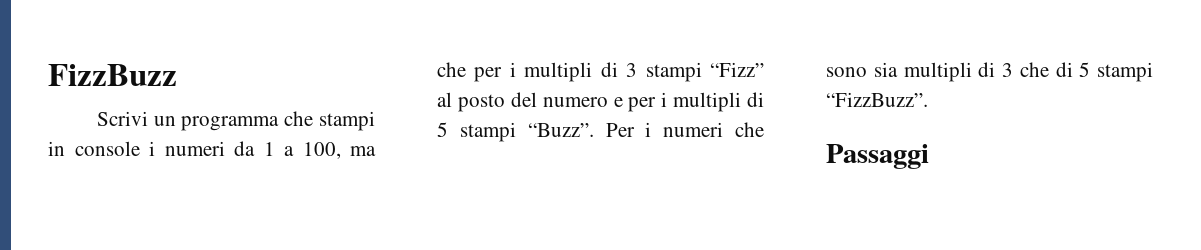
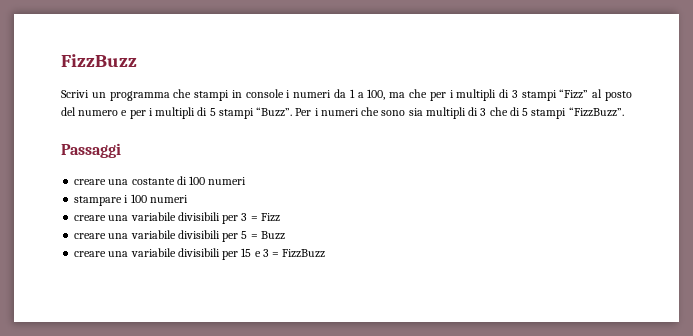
(929, 156) none -> [74,176,247,185] [74,194,188,206] [74,212,280,224] [74,230,285,242] [74,248,326,260] // creare una costante di 100 numeri // stampare i 100 numeri // creare una variabile divisibili per 3 = Fizz // creare una variabile divisibili per 5 = Buzz // creare una variabile divisibili per 15 e 3 = FizzBuzz

